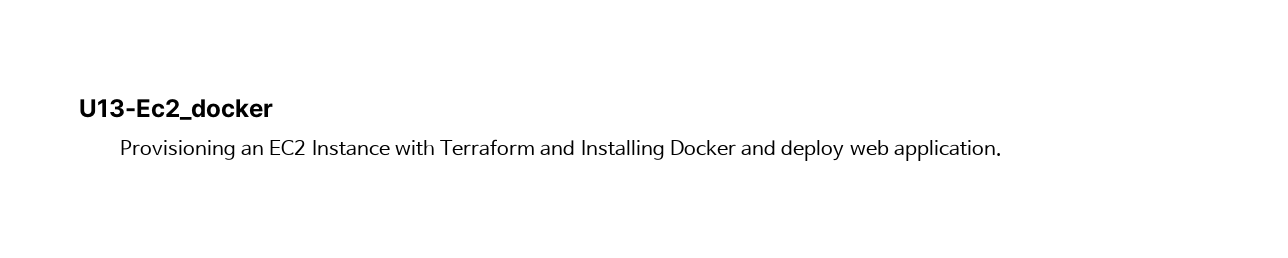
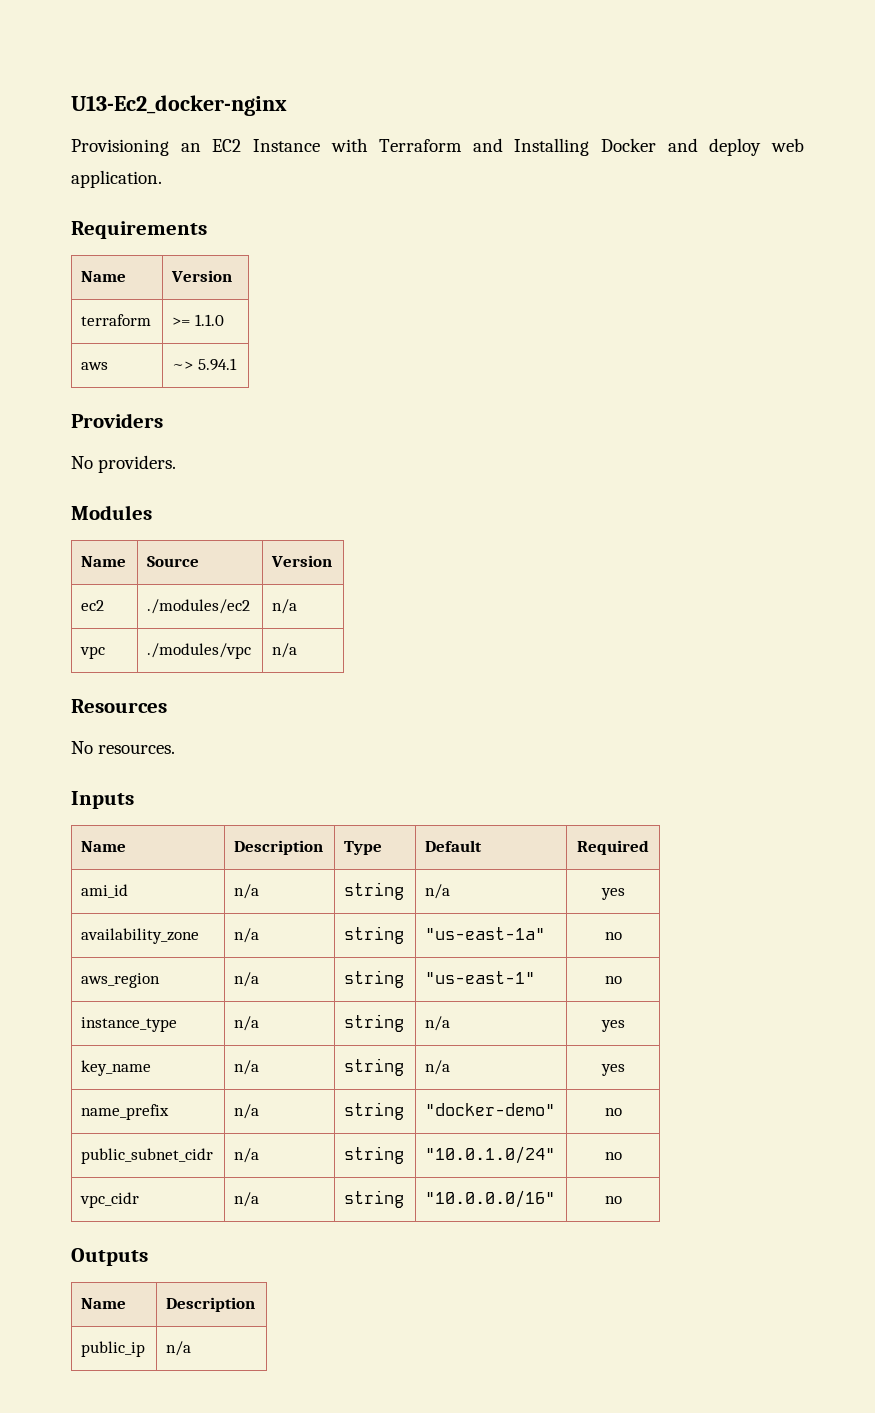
[79,99,273,120] U13-Ec2_docker -> [71,95,287,116] U13-Ec2_docker-nginx
(1002, 150) none -> [71,221,207,239] [81,271,127,282] [171,270,233,282] [81,314,152,326] [172,314,224,326] [81,362,109,370] [172,358,237,371] [71,413,163,428] [71,455,177,473] [71,505,152,520] [81,556,127,567] [147,556,200,567] [271,555,333,567] [81,600,105,611] [147,599,251,614] [272,599,298,614] [80,646,106,659] [147,643,252,659] [272,643,298,658] [71,699,167,713] [71,741,176,754] [71,791,134,809] [81,841,127,852] [234,840,324,855] [344,841,383,855] [425,840,483,852] [577,840,649,855] [81,884,129,898] [234,884,260,899] [344,882,405,900] [425,884,451,899] [600,888,625,900] [81,928,200,944] [234,928,260,943] [344,926,405,944] [425,927,546,940] [604,932,622,940] [81,973,161,988] [234,972,260,987] [344,970,405,988] [425,971,536,984] [604,976,622,984] [81,1017,178,1032] [234,1016,260,1031] [344,1014,405,1032] [425,1016,451,1031] [600,1020,625,1032] [81,1060,152,1076] [234,1060,260,1075] [344,1058,405,1076] [425,1060,451,1075] [600,1064,625,1076] [81,1104,170,1120] [234,1104,260,1119] [344,1102,405,1120] [425,1103,556,1116] [604,1108,622,1116] [81,1148,214,1164] [234,1148,260,1163] [344,1146,405,1164] [425,1146,556,1164] [604,1152,622,1160] [80,1192,140,1208] [234,1192,260,1207] [344,1190,405,1208] [425,1190,556,1208] [604,1196,622,1204] [71,1248,148,1266] [81,1298,127,1309] [166,1297,256,1312] [81,1341,146,1357] [166,1341,192,1356] // Requirements // Name | Version // terraform | >= 1.1.0 // aws | ~> 5.94.1 // Providers // No providers. // Modules // Name | Source | Version // ec2 | ./modules/ec2 | n/a // vpc | ./modules/vpc | n/a // Resources // No resources. // Inputs // Name | Description | Type | Default | Required // ami_id | n/a | string | n/a | yes // availability_zone | n/a | string | "us-east-1a" | no // aws_region | n/a | string | "us-east-1" | no // instance_type | n/a | string | n/a | yes // key_name | n/a | string | n/a | yes // name_prefix | n/a | string | "docker-demo" | no // public_subnet_cidr | n/a | string | "10.0.1.0/24" | no // vpc_cidr | n/a | string | "10.0.0.0/16" | no // Outputs // Name | Description // public_ip | n/a

